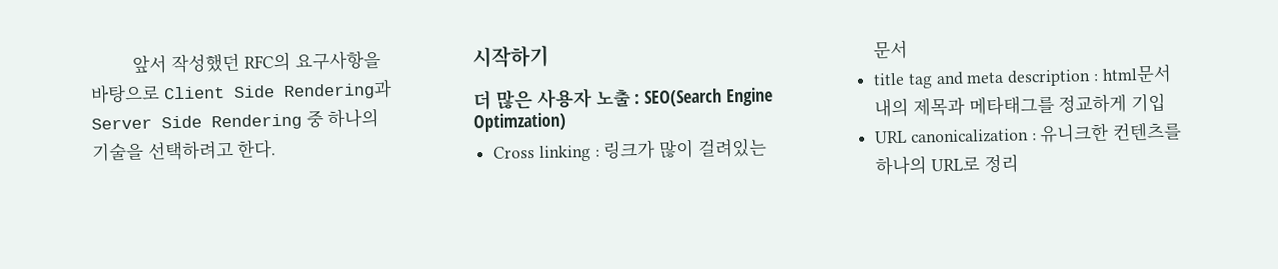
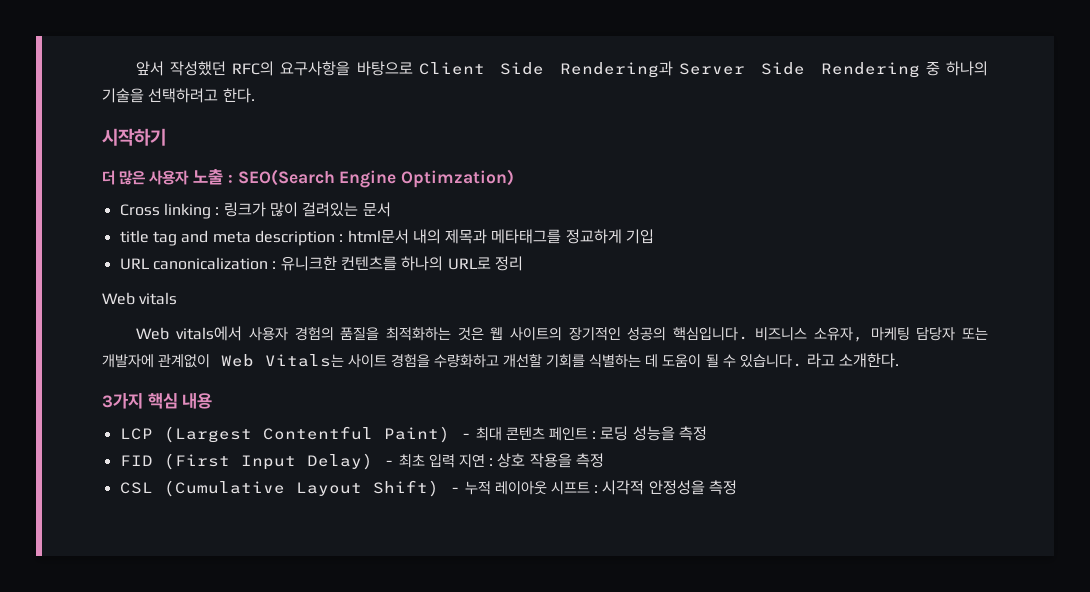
(1019, 164) none -> [102,292,178,305] [136,326,989,342] [102,353,900,368] [102,393,213,409] [119,426,708,443] [119,453,605,470] [119,480,738,497] // Web vitals // Web vitals에서 사용자 경험의 품질을 최적화하는 것은 웹 사이트의 장기적인 성공의 핵심입니다. 비즈니스 소유자, 마케팅 담당자 또는 개발자에 관계없이 Web Vitals는 사이트 경험을 수량화하고 개선할 기회를 식별하는 데 도움이 될 수 있습니다. 라고 소개한다. // 3가지 핵심 내용 // LCP (Largest Contentful Paint) - 최대 콘텐츠 페인트 : 로딩 성능을 측정 // FID (First Input Delay) - 최초 입력 지연 : 상호 작용을 측정 // CSL (Cumulative Layout Shift) - 누적 레이아웃 시프트 : 시각적 안정성을 측정

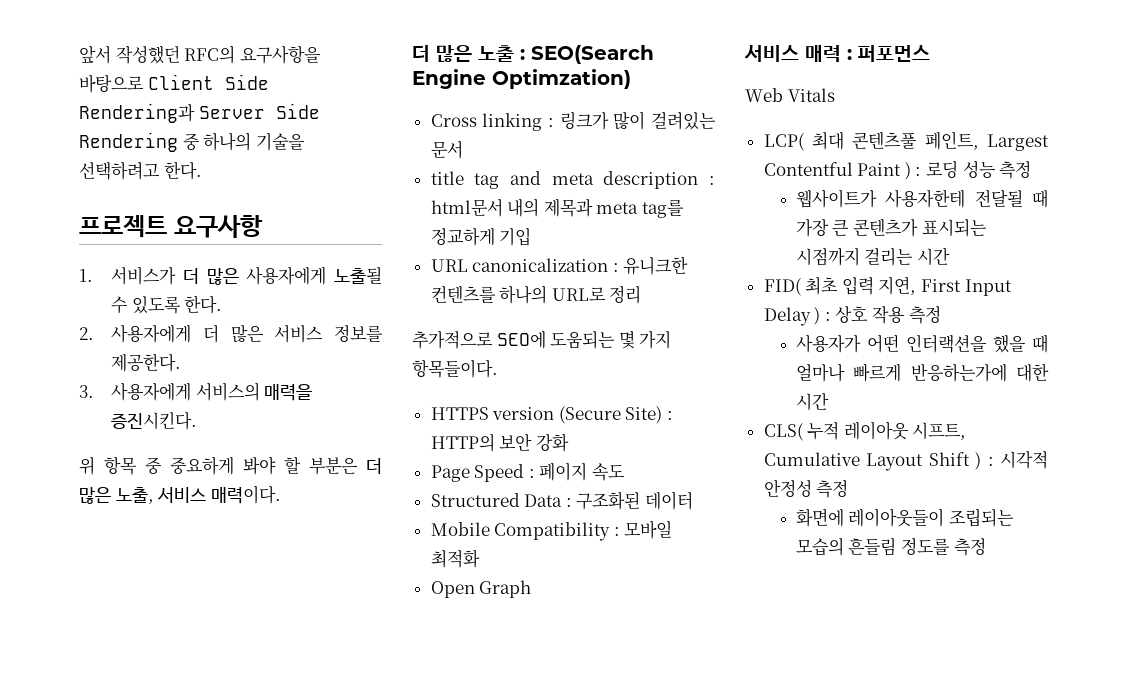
[102,128,166,146] [102,170,190,185] 시작하기 // 더 많은 사용자 -> [79,215,263,238] [79,266,382,285] [111,295,223,314] [79,324,383,343] [111,353,182,372] [79,382,313,401] [111,411,198,430] [79,456,382,475] [79,485,282,504] [412,45,472,62] 프로젝트 요구사항 // 1. 서비스가 더 많은 사용자에게 노출될 수 있도록 한다. // 2. 사용자에게 더 많은 서비스 정보를 제공한다. // 3. 사용자에게 서비스의 매력을 증진시킨다. // 위 항목 중 중요하게 봐야 할 부분은 더 많은 노출, 서비스 매력이다. // 더 많은
[491,229,562,244] 메타태그를 -> [596,200,685,218] meta tag를
[102,292,178,305] [136,326,989,342] [102,353,900,368] [102,393,213,409] [119,426,588,443] Web vitals // Web vitals에서 사용자 경험의 품질을 최적화하는 것은 웹 사이트의 장기적인 성공의 핵심입니다. 비즈니스 소유자, 마케팅 담당자 또는 개발자에 관계없이 Web Vitals는 사이트 경험을 수량화하고 개선할 기회를 식별하는 데 도움이 될 수 있습니다. 라고 소개한다. // 3가지 핵심 내용 // LCP (Largest Contentful Paint) - 최대 콘텐츠 페인트 -> [412,330,672,349] [412,359,498,378] [430,406,674,424] [430,433,569,452] [430,462,626,482] [430,491,694,510] [430,520,673,541] [430,549,480,568] [430,580,532,598] [744,45,930,63] [745,88,835,102] [763,131,1049,151] [763,162,911,180] 추가적으로 SEO에 도움되는 몇 가지 항목들이다. // HTTPS version (Secure Site) : HTTP의 보안 강화 // Page Speed : 페이지 속도 // Structured Data : 구조화된 데이터 // Mobile Compatibility : 모바일 최적화 // Open Graph // 서비스 매력 : 퍼포먼스 // Web Vitals // LCP( 최대 콘텐츠풀 페인트, Largest Contentful Paint )
[632,426,708,441] [119,453,485,470] 성능을 측정 // FID (First Input Delay) - 최초 입력 지연 -> [962,161,1032,179] [795,189,1048,208] [795,218,987,237] [795,247,951,266] [763,276,1012,296] [763,307,821,326] 성능 측정 // 웹사이트가 사용자한테 전달될 때 가장 큰 콘텐츠가 표시되는 시점까지 걸리는 시간 // FID( 최초 입력 지연, First Input Delay )
[529,453,605,468] [119,480,590,497] 작용을 측정 // CSL (Cumulative Layout Shift) - 누적 레이아웃 시프트 -> [872,306,941,324] [795,334,1048,353] [795,363,1049,382] [795,392,829,410] [763,421,967,441] [763,452,982,471] 작용 측정 // 사용자가 어떤 인터랙션을 했을 때 얼마나 빠르게 반응하는가에 대한 시간 // CLS( 누적 레이아웃 시프트, Cumulative Layout Shift )
[648,480,738,495] 안정성을 측정 -> [763,479,849,498] [795,508,1015,527] [795,537,986,556] 안정성 측정 // 화면에 레이아웃들이 조립되는 모습의 흔들림 정도를 측정

